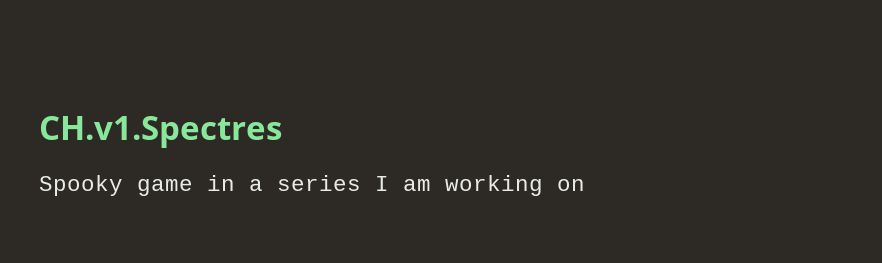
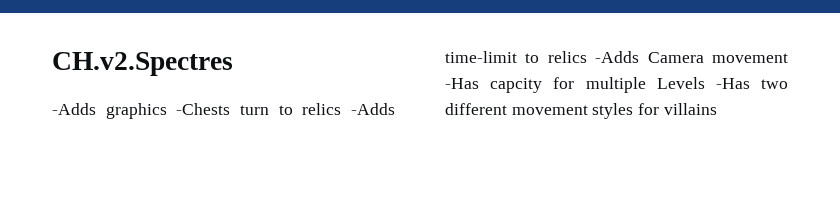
[39,116,282,148] [39,175,585,196] CH.v1.Spectres // Spooky game in a series I am working on -> [52,52,233,76] [52,103,395,119] [445,51,788,63] [445,77,788,93] [445,103,717,119] CH.v2.Spectres // -Adds graphics -Chests turn to relics -Adds time-limit to relics -Adds Camera movement -Has capcity for multiple Levels -Has two different movement styles for villains

